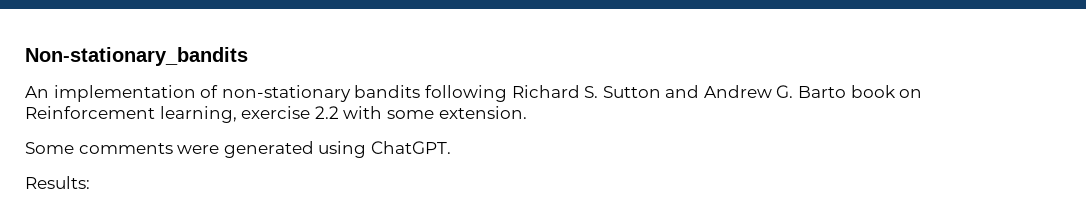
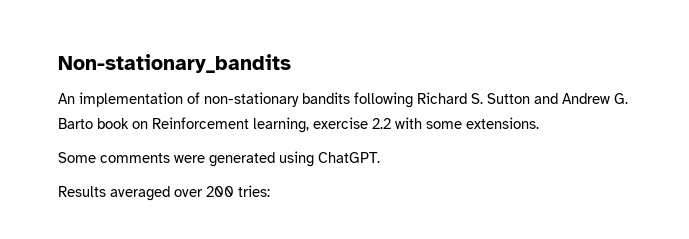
[438,106,527,119] extension. -> [466,117,539,129] extensions.
[25,176,90,189] Results: -> [58,185,270,201] Results averaged over 200 tries:

